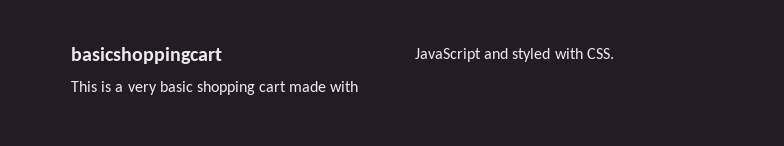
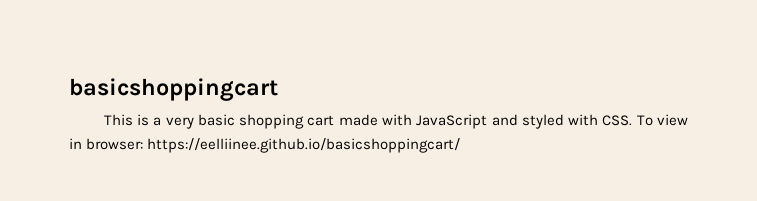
(614, 53) none -> [636,114,689,126] [69,138,461,153] To view in browser: https://eelliinee.github.io/basicshoppingcart/

